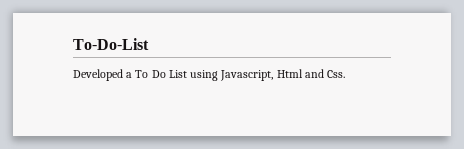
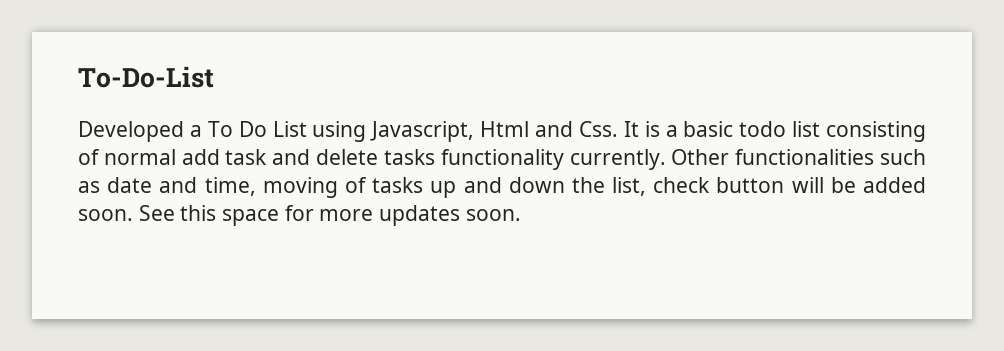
(346, 74) none -> [623,121,926,142] [78,149,927,170] [78,177,926,198] [78,205,521,226] It is a basic todo list consisting of normal add task and delete tasks functionality currently. Other functionalities such as date and time, moving of tasks up and down the list, check button will be added soon. See this space for more updates soon.

